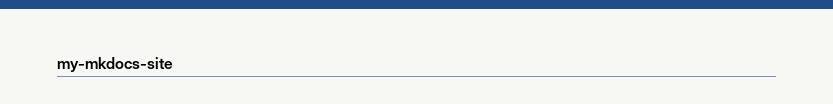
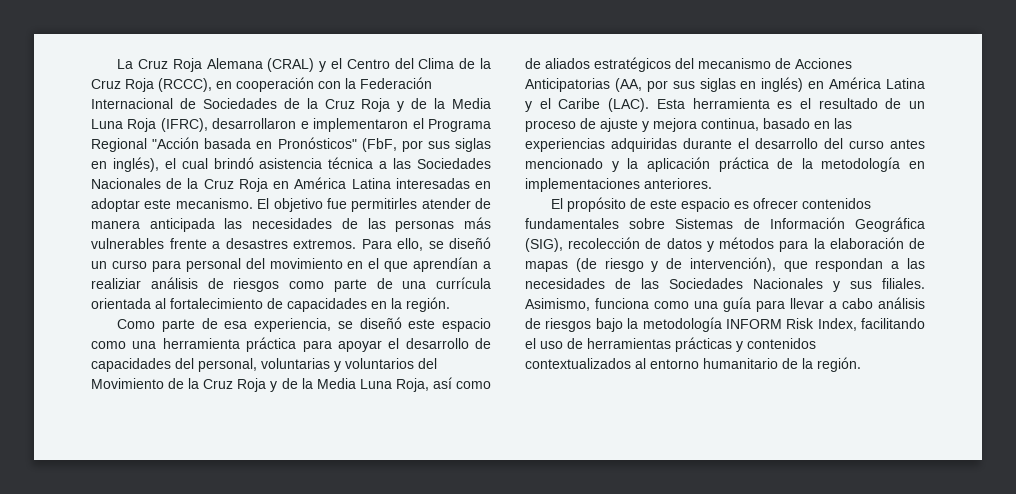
[57,57,173,72] my-mkdocs-site -> [117,58,491,72] [91,77,432,92] [91,98,491,112] [91,118,491,132] [91,137,491,152] [91,157,492,172] [91,177,492,192] [91,198,491,212] [91,217,492,232] [91,237,491,251] [91,257,491,272] [91,277,491,292] [91,297,450,312] [117,317,491,332] [91,337,491,352] [91,358,437,372] [91,377,491,392] [525,57,852,72] [525,77,925,92] [525,98,925,112] [525,118,852,132] [525,138,925,152] [525,157,925,172] [525,178,712,192] [551,197,872,212] [525,217,925,232] [525,237,925,252] [525,257,925,272] [525,278,925,292] [525,297,925,312] [525,317,925,332] [525,337,816,352] [525,357,861,372] La Cruz Roja Alemana (CRAL) y el Centro del Clima de la Cruz Roja (RCCC), en cooperación con la Federación Internacional de Sociedades de la Cruz Roja y de la Media Luna Roja (IFRC), desarrollaron e implementaron el Programa Regional "Acción basada en Pronósticos" (FbF, por sus siglas en inglés), el cual brindó asistencia técnica a las Sociedades Nacionales de la Cruz Roja en América Latina interesadas en adoptar este mecanismo. El objetivo fue permitirles atender de manera anticipada las necesidades de las personas más vulnerables frente a desastres extremos. Para ello, se diseñó un curso para personal del movimiento en el que aprendían a realiziar análisis de riesgos como parte de una currícula orientada al fortalecimiento de capacidades en la región. // Como parte de esa experiencia, se diseñó este espacio como una herramienta práctica para apoyar el desarrollo de capacidades del personal, voluntarias y voluntarios del Movimiento de la Cruz Roja y de la Media Luna Roja, así como de aliados estratégicos del mecanismo de Acciones Anticipatorias (AA, por sus siglas en inglés) en América Latina y el Caribe (LAC). Esta herramienta es el resultado de un proceso de ajuste y mejora continua, basado en las experiencias adquiridas durante el desarrollo del curso antes mencionado y la aplicación práctica de la metodología en implementaciones anteriores. // El propósito de este espacio es ofrecer contenidos fundamentales sobre Sistemas de Información Geográfica (SIG), recolección de datos y métodos para la elaboración de mapas (de riesgo y de intervención), que respondan a las necesidades de las Sociedades Nacionales y sus filiales. Asimismo, funciona como una guía para llevar a cabo análisis de riesgos bajo la metodología INFORM Risk Index, facilitando el uso de herramientas prácticas y contenidos contextualizados al entorno humanitario de la región.

